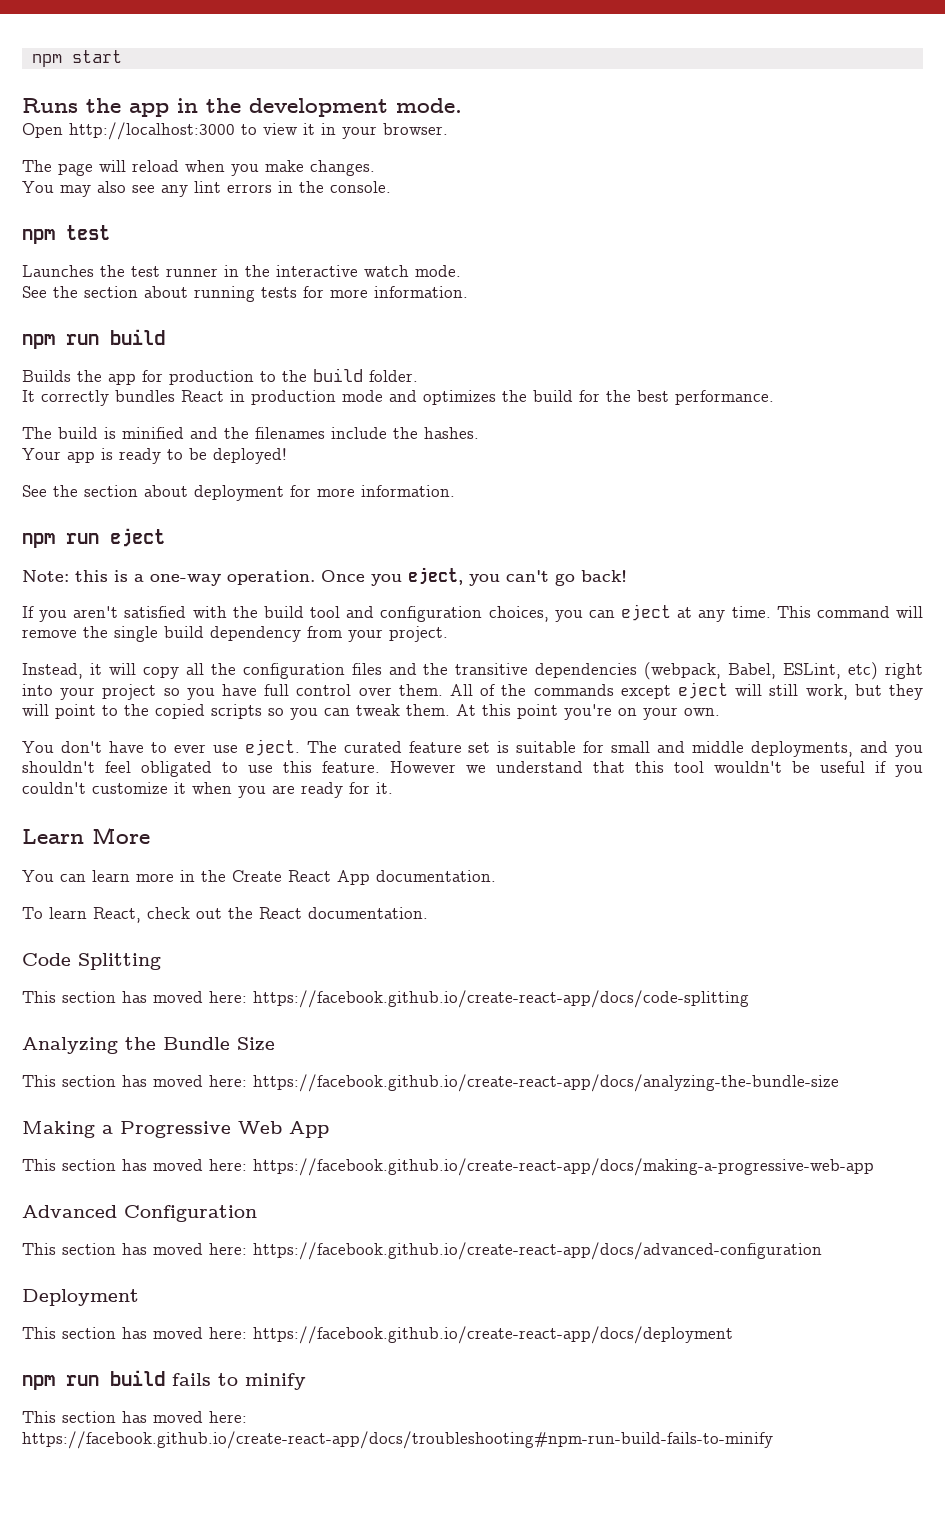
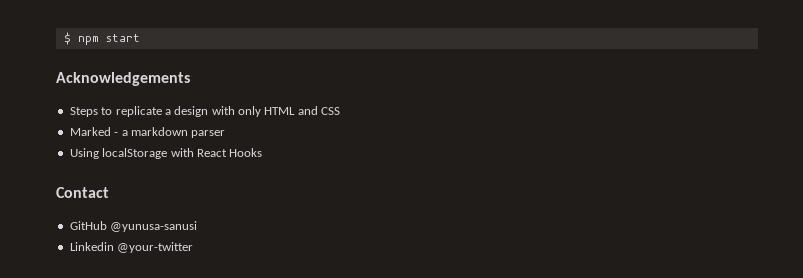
(31, 60) none -> [63,32,71,45] $
[22,98,462,117] [22,122,448,140] [22,160,375,176] [22,181,391,197] [22,225,110,244] [22,265,461,277] [22,286,468,302] [22,329,165,349] [22,368,418,385] [22,390,774,406] [22,427,479,439] [22,448,287,464] [22,485,455,501] [22,528,165,548] [22,567,627,586] [22,604,923,622] [22,626,448,642] [22,662,923,680] [22,682,924,700] [22,704,720,720] [22,739,923,757] [22,761,923,777] [22,782,393,798] [22,827,150,844] [22,870,496,885] [22,907,428,923] [22,953,161,970] [22,990,749,1008] [22,1037,275,1054] [22,1074,839,1092] [22,1121,329,1138] [22,1158,874,1176] [22,1205,257,1222] [22,1242,822,1260] [22,1289,139,1306] [22,1326,733,1344] [22,1370,306,1390] [22,1411,247,1423] [22,1431,773,1449] Runs the app in the development mode. // Open http://localhost:3000 to view it in your browser. // The page will reload when you make changes. // You may also see any lint errors in the console. // npm test // Launches the test runner in the interactive watch mode. // See the section about running tests for more information. // npm run build // Builds the app for production to the build folder. // It correctly bundles React in production mode and optimizes the build for the best performance. // The build is minified and the filenames include the hashes. // Your app is ready to be deployed! // See the section about deployment for more information. // npm run eject // Note: this is a one-way operation. Once you eject, you can't go back! // If you aren't satisfied with the build tool and configuration choices, you can eject at any time. This command will remove the single build dependency from your project. // Instead, it will copy all the configuration files and the transitive dependencies (webpack, Babel, ESLint, etc) right into your project so you have full control over them. All of the commands except eject will still work, but they will point to the copied scripts so you can tweak them. At this point you're on your own. // You don't have to ever use eject. The curated feature set is suitable for small and middle deployments, and you shouldn't feel obligated to use this feature. However we understand that this tool wouldn't be useful if you couldn't customize it when you are ready for it. // Learn More // You can learn more in the Create React App documentation. // To learn React, check out the React documentation. // Code Splitting // This section has moved here: https://facebook.github.io/create-react-app/docs/code-splitting // Analyzing the Bundle Size // This section has moved here: https://facebook.github.io/create-react-app/docs/analyzing-the-bundle-size // Making a Progressive Web App // This section has moved here: https://facebook.github.io/create-react-app/docs/making-a-progressive-web-app // Advanced Configuration // This section has moved here: https://facebook.github.io/create-react-app/docs/advanced-configuration // Deployment // This section has moved here: https://facebook.github.io/create-react-app/docs/deployment // npm run build fails to minify // This section has moved here: https://facebook.github.io/create-react-app/docs/troubleshooting#npm-run-build-fails-to-minify -> [56,72,190,86] [69,106,341,117] [69,127,226,138] [69,148,263,159] [56,187,109,198] [69,221,198,232] [69,242,194,253] Acknowledgements // Steps to replicate a design with only HTML and CSS // Marked - a markdown parser // Using localStorage with React Hooks // Contact // GitHub @yunusa-sanusi // Linkedin @your-twitter

